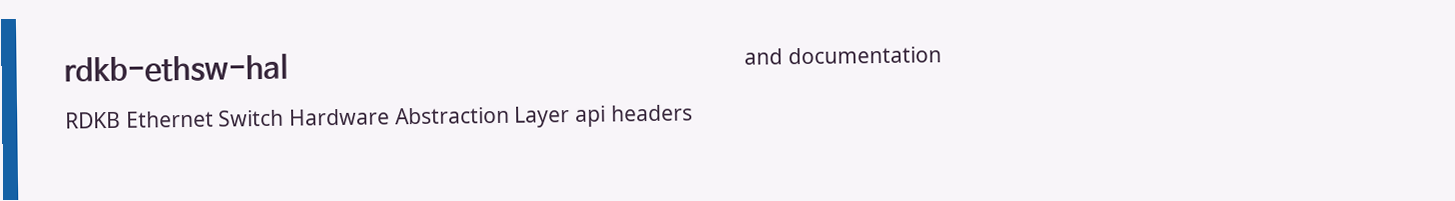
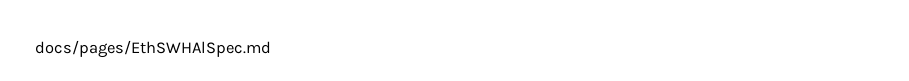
[64,53,288,84] [65,104,693,129] [744,46,942,65] rdkb-ethsw-hal // RDKB Ethernet Switch Hardware Abstraction Layer api headers and documentation -> [35,40,271,58] docs/pages/EthSWHAlSpec.md

